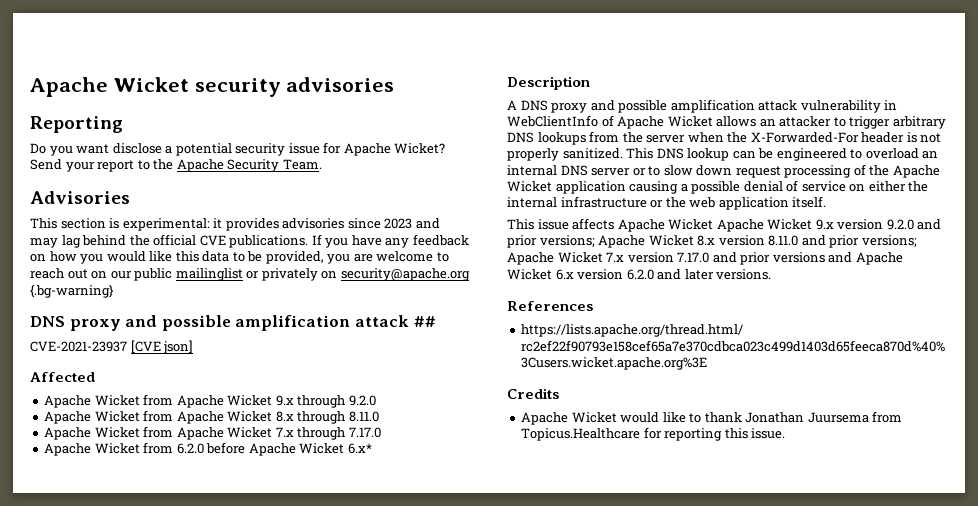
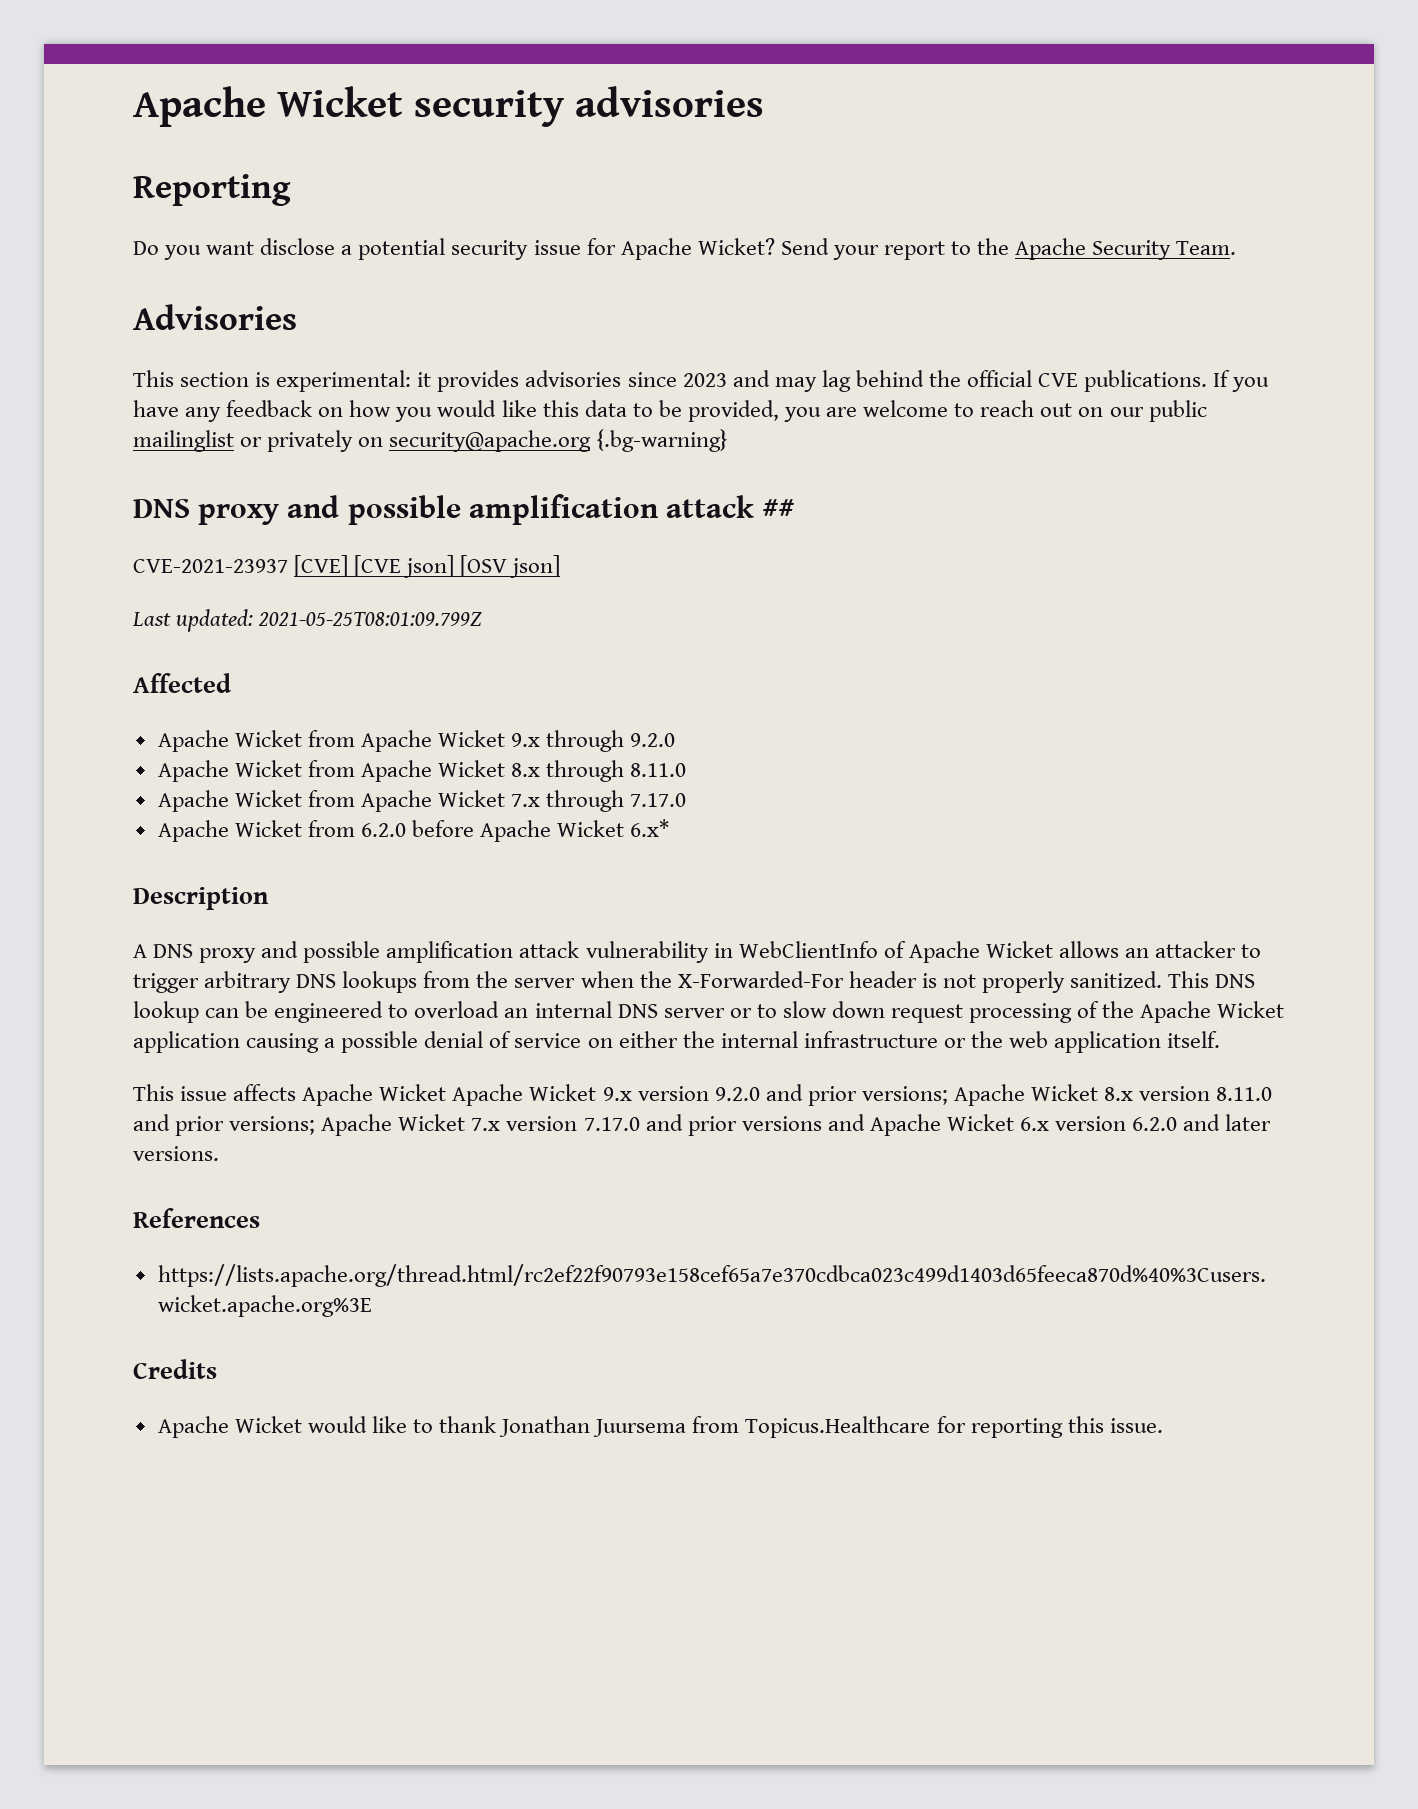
(127, 346) none -> [294,555,349,577] [CVE]
(194, 347) none -> [460,555,561,578] [132,609,483,632] [OSV json] // Last updated: 2021-05-25T08:01:09.799Z

